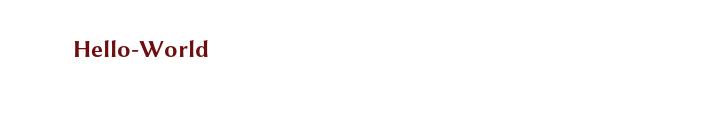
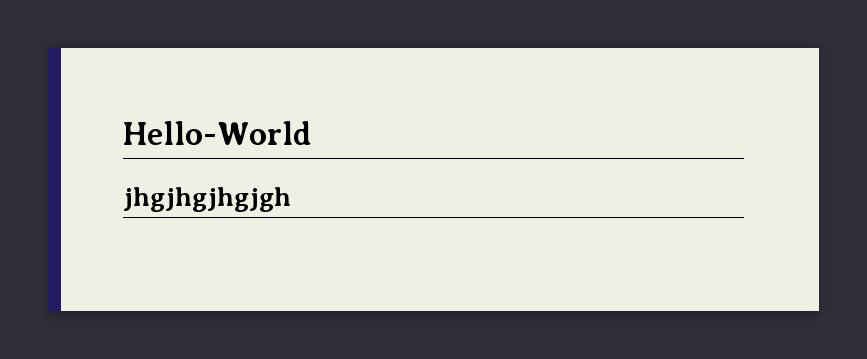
(209, 48) none -> [123,187,291,212] // jhgjhgjhgjgh

